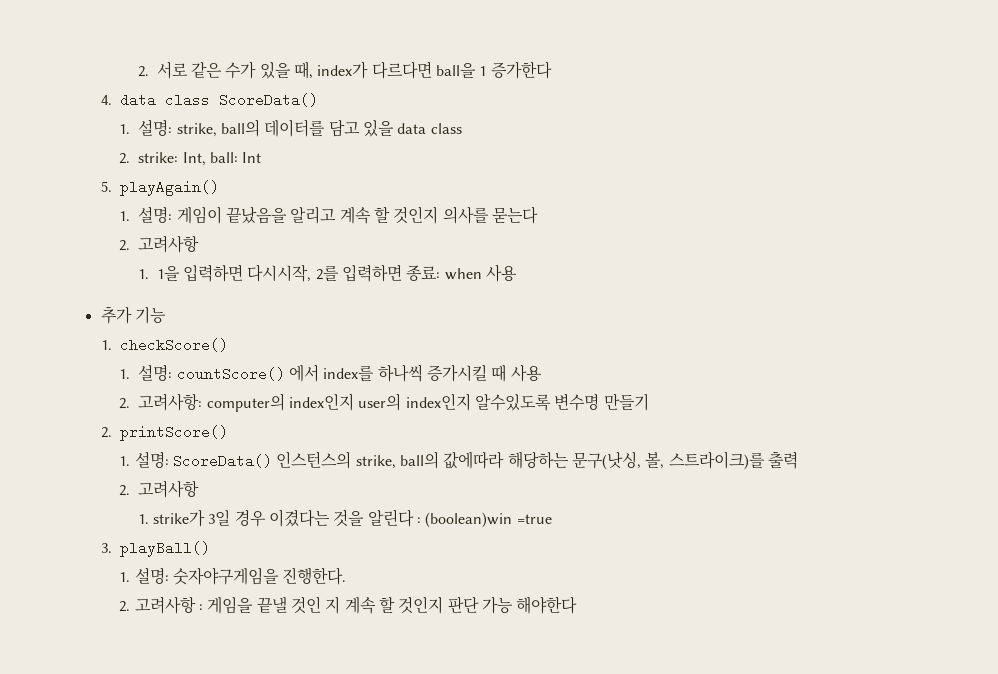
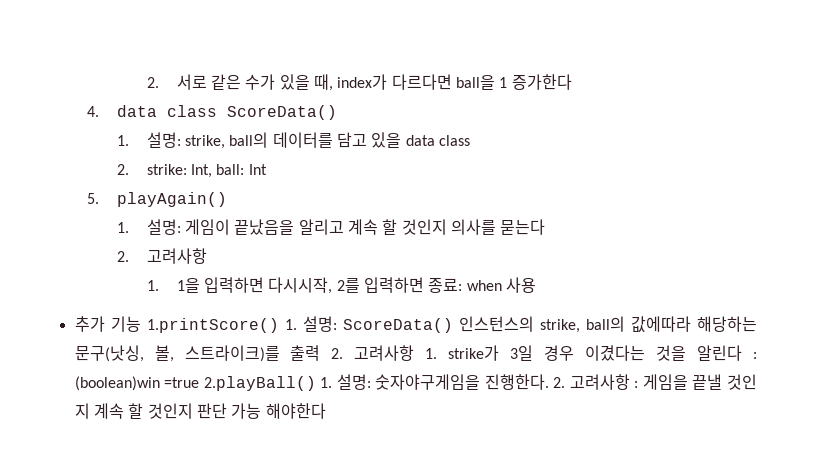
[101,338,229,352] [119,364,542,382] [119,393,649,412] [101,425,229,441] // 1. checkScore() // 1. 설명: countScore() 에서 index를 하나씩 증가시킬 때 사용 // 2. 고려사항: computer의 index인지 user의 index인지 알수있도록 변수명 만들기 // 2. printScore() // -> [146,318,279,333] 1.printScore()
[119,480,200,498] // 2. 고려사항 // -> [331,345,415,361] 2. 고려사항
[101,541,211,557] // 3. playBall() // -> [203,376,316,391] 2.playBall()
(347, 576) // -> (549, 382) none

